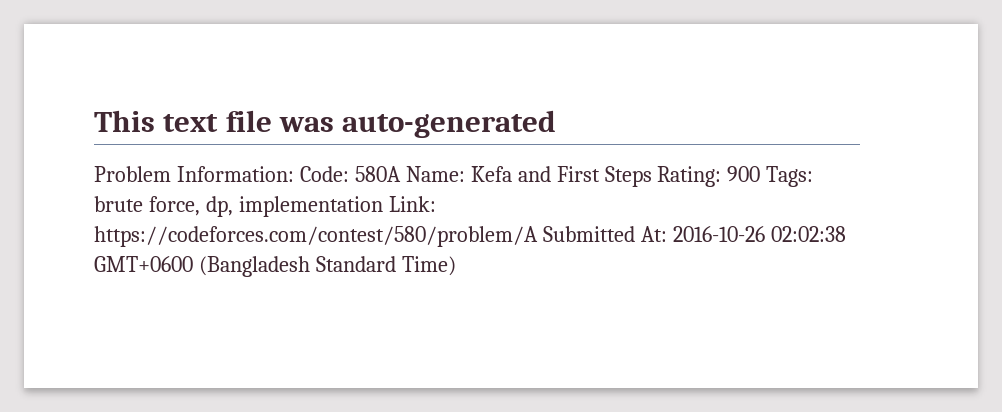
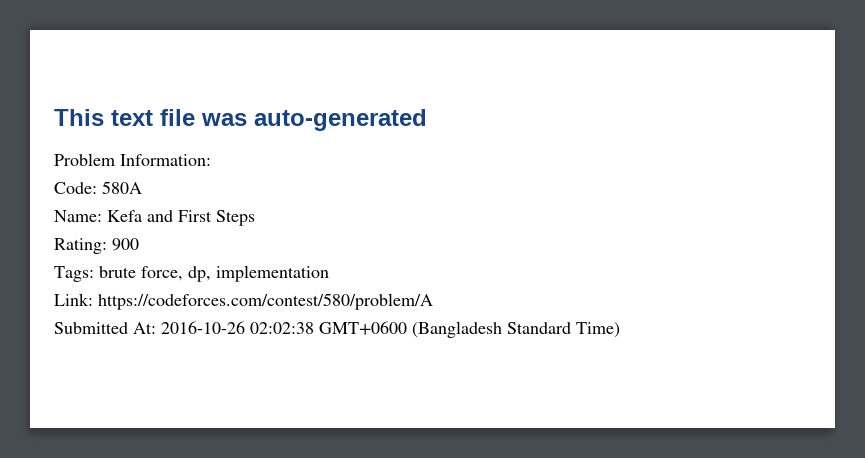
(294, 174) none -> (211, 160) //
(401, 174) none -> (142, 187) //
(652, 176) none -> (255, 218) //
(761, 174) none -> (139, 244) //
(383, 206) none -> (329, 273) //
(538, 236) none -> (433, 301) //

